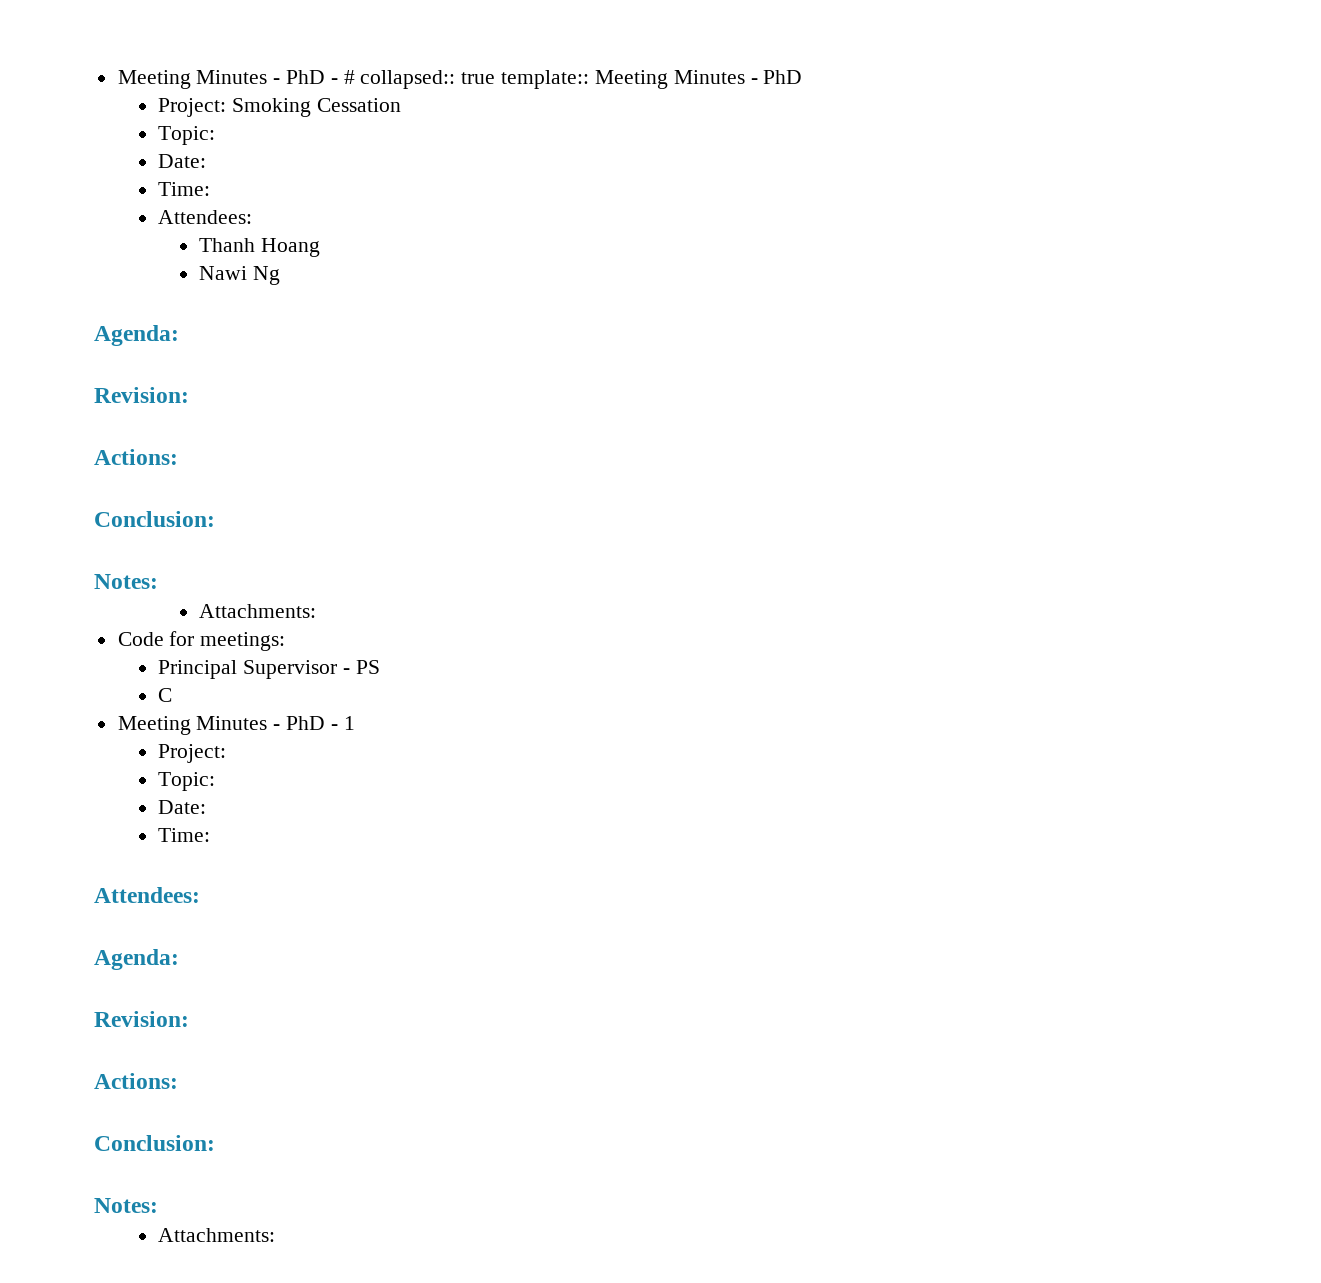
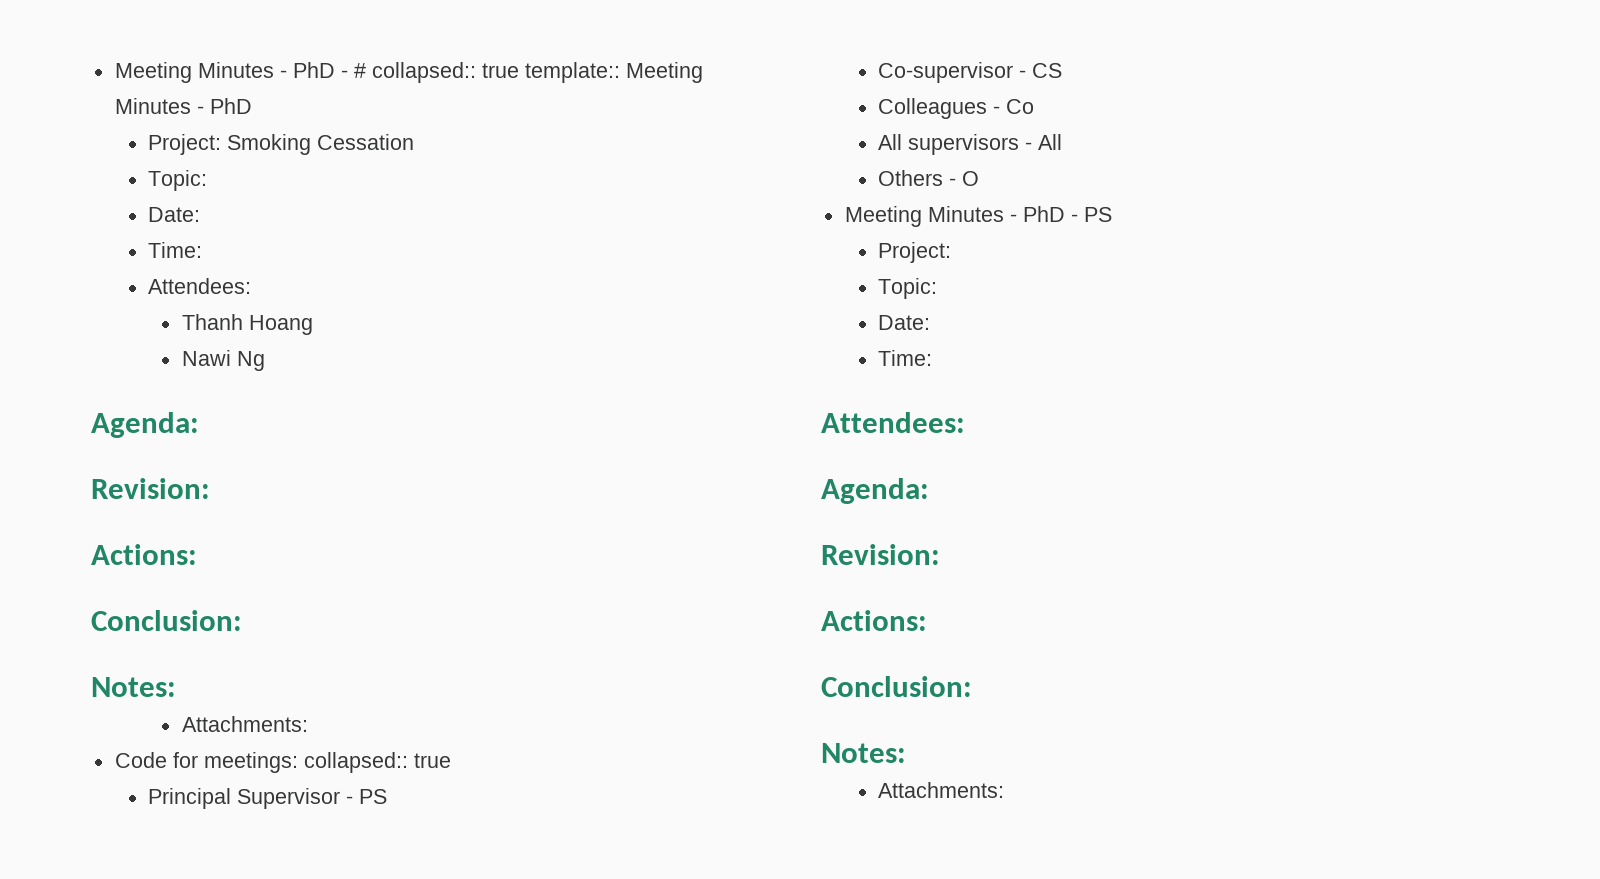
(286, 641) none -> [303,752,451,773] collapsed:: true
[158,688,173,702] [117,716,355,735] C // Meeting Minutes - PhD - 1 -> [878,62,1063,83] [878,98,1035,119] [878,134,1063,155] [878,170,980,186] [844,206,1112,227] Co-supervisor - CS // Colleagues - Co // All supervisors - All // Others - O // Meeting Minutes - PhD - PS

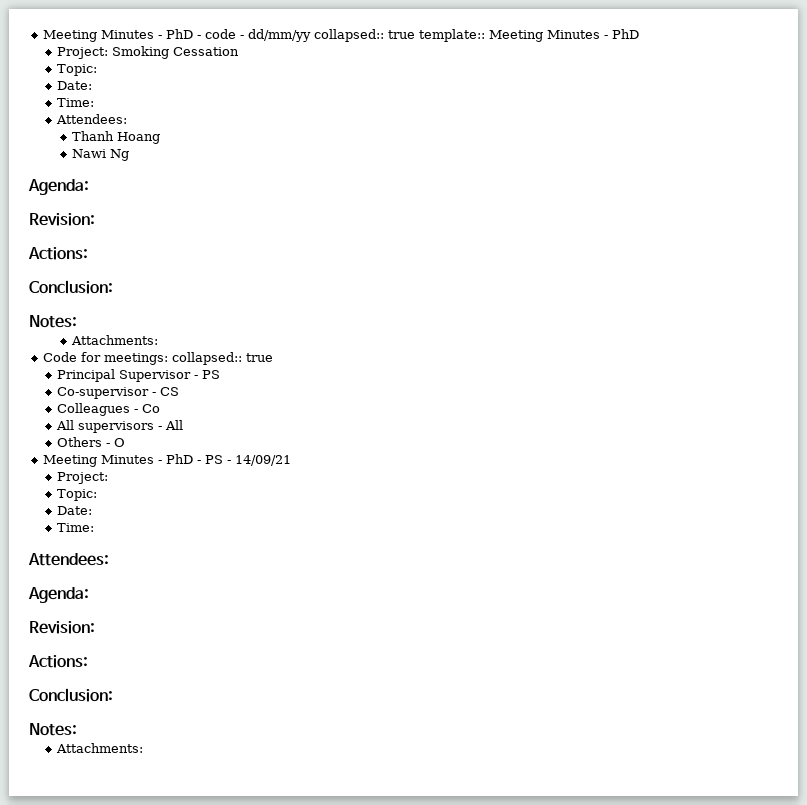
[114,62,366,83] Meeting Minutes - PhD - # -> [42,29,311,42] Meeting Minutes - PhD - code - dd/mm/yy
(1112, 214) none -> [226,455,291,466] - 14/09/21

